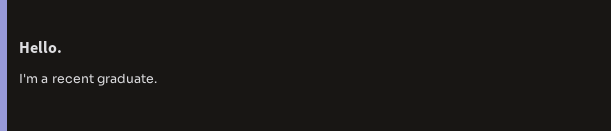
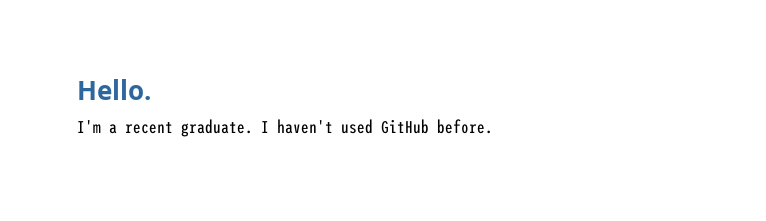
(158, 79) none -> [261,119,493,134] I haven't used GitHub before.

